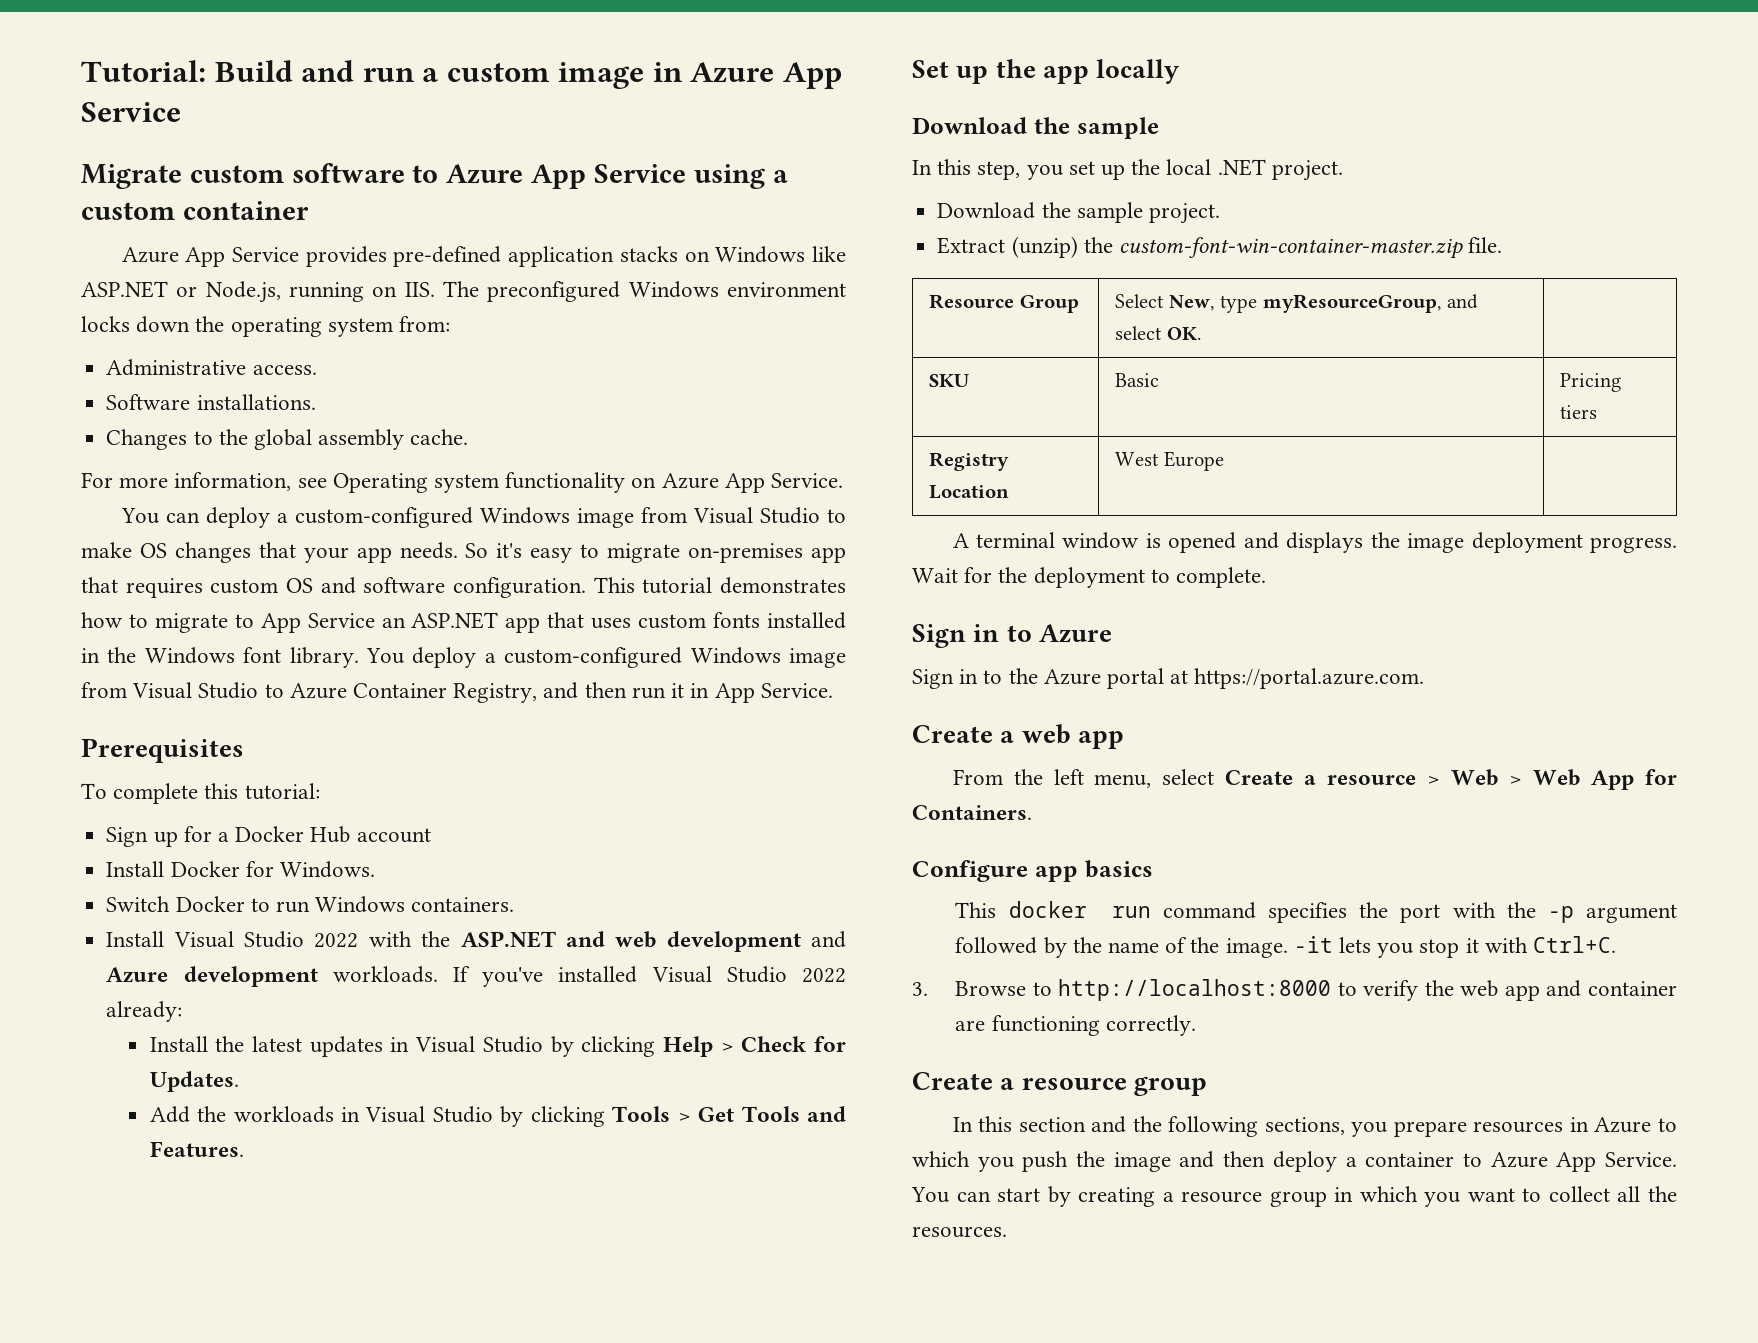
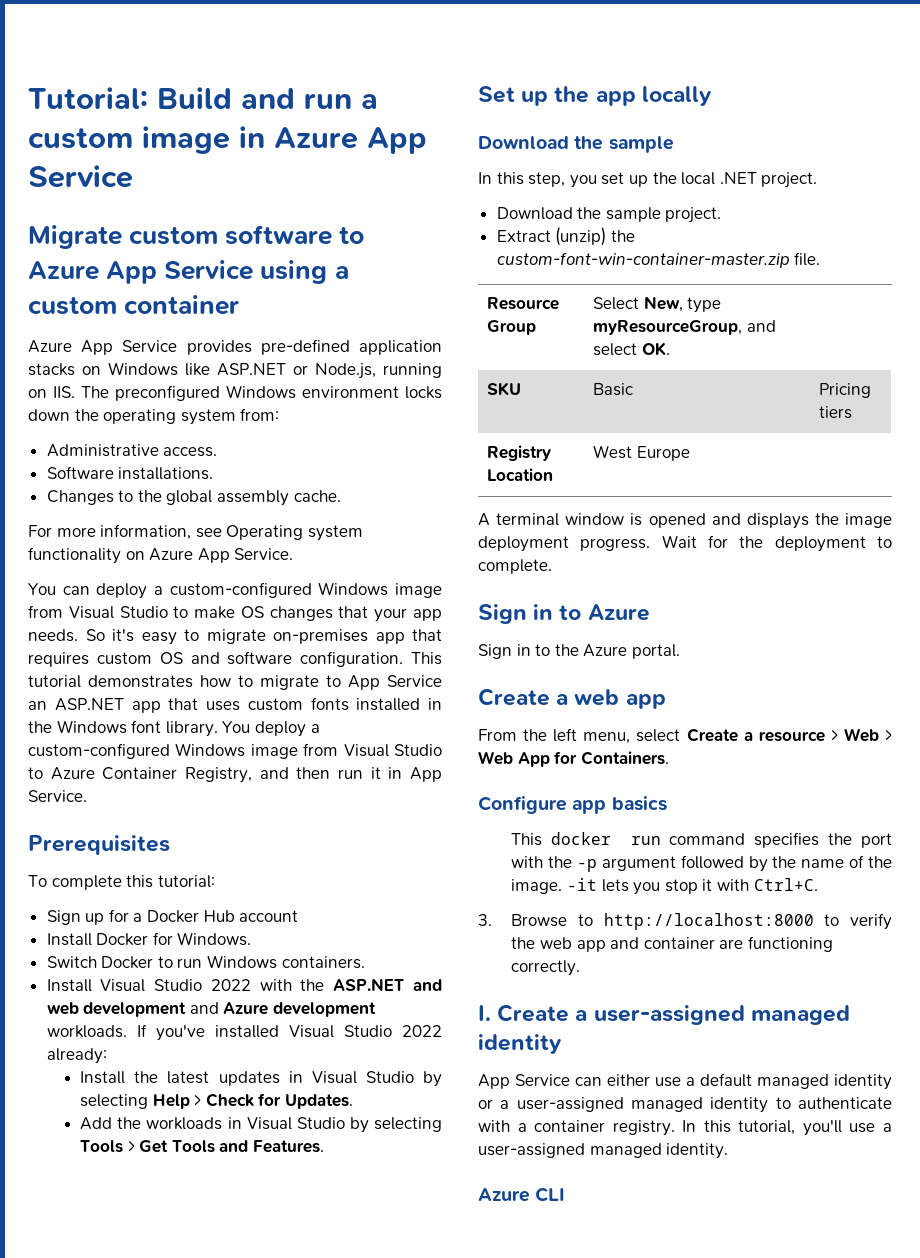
[581,1036,656,1057] clicking -> [80,1094,149,1109] selecting
[530,1106,605,1127] clicking -> [374,1117,442,1132] selecting
[1107,668,1425,689] portal at https://portal.azure.com. -> [631,644,680,659] portal.
[912,1072,1207,1096] [952,1116,1677,1137] [912,1151,1677,1172] [911,1186,1677,1207] [912,1226,1007,1238] Create a resource group // In this section and the following sections, you prepare resources in Azure to which you push the image and then deploy a container to Azure App Service. You can start by creating a resource group in which you want to collect all the resources. -> [478,1004,850,1025] [478,1034,562,1054] [478,1073,892,1090] [478,1097,892,1113] [478,1120,892,1136] [478,1143,729,1159] [478,1187,566,1202] I. Create a user-assigned managed identity // App Service can either use a default managed identity or a user-assigned managed identity to authenticate with a container registry. In this tutorial, you'll use a user-assigned managed identity. // Azure CLI

